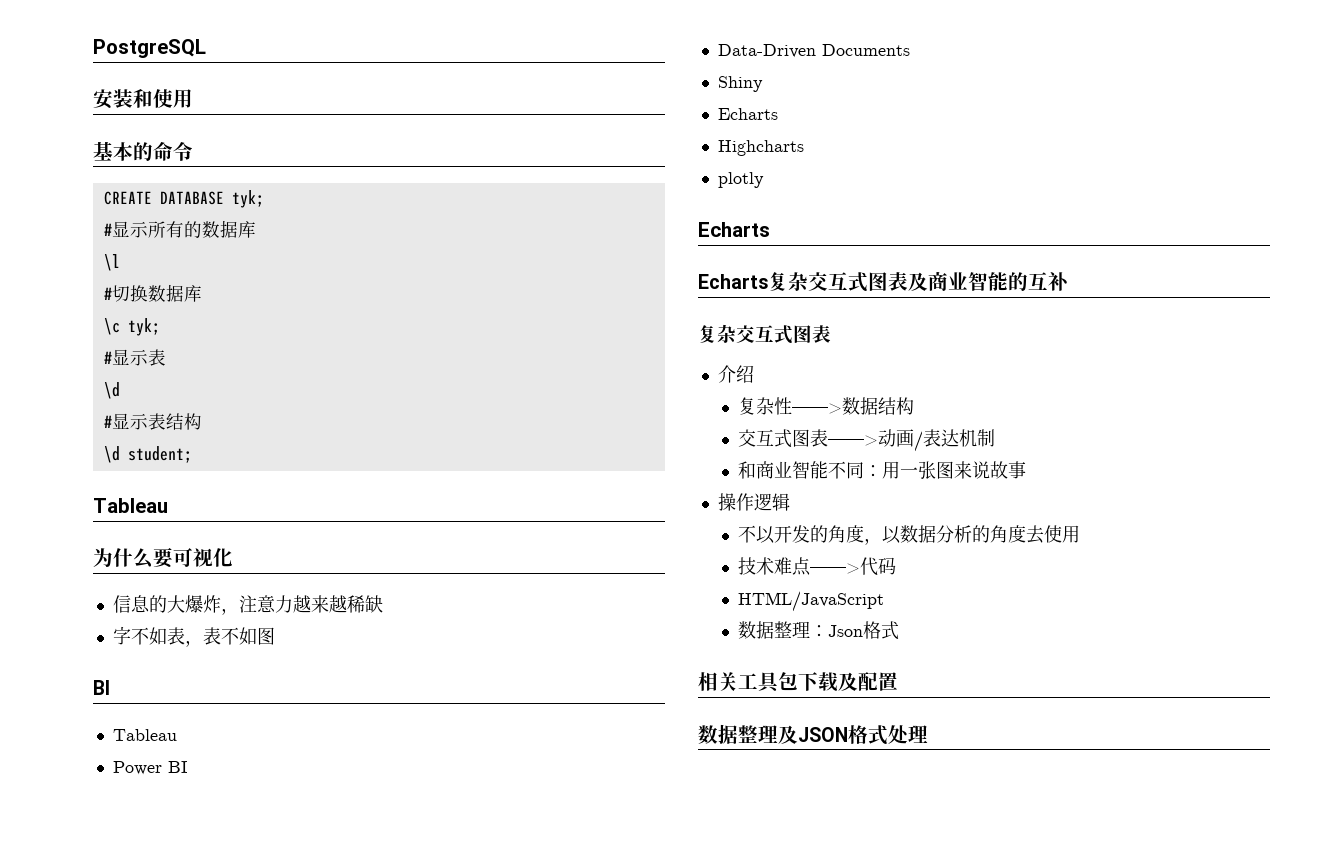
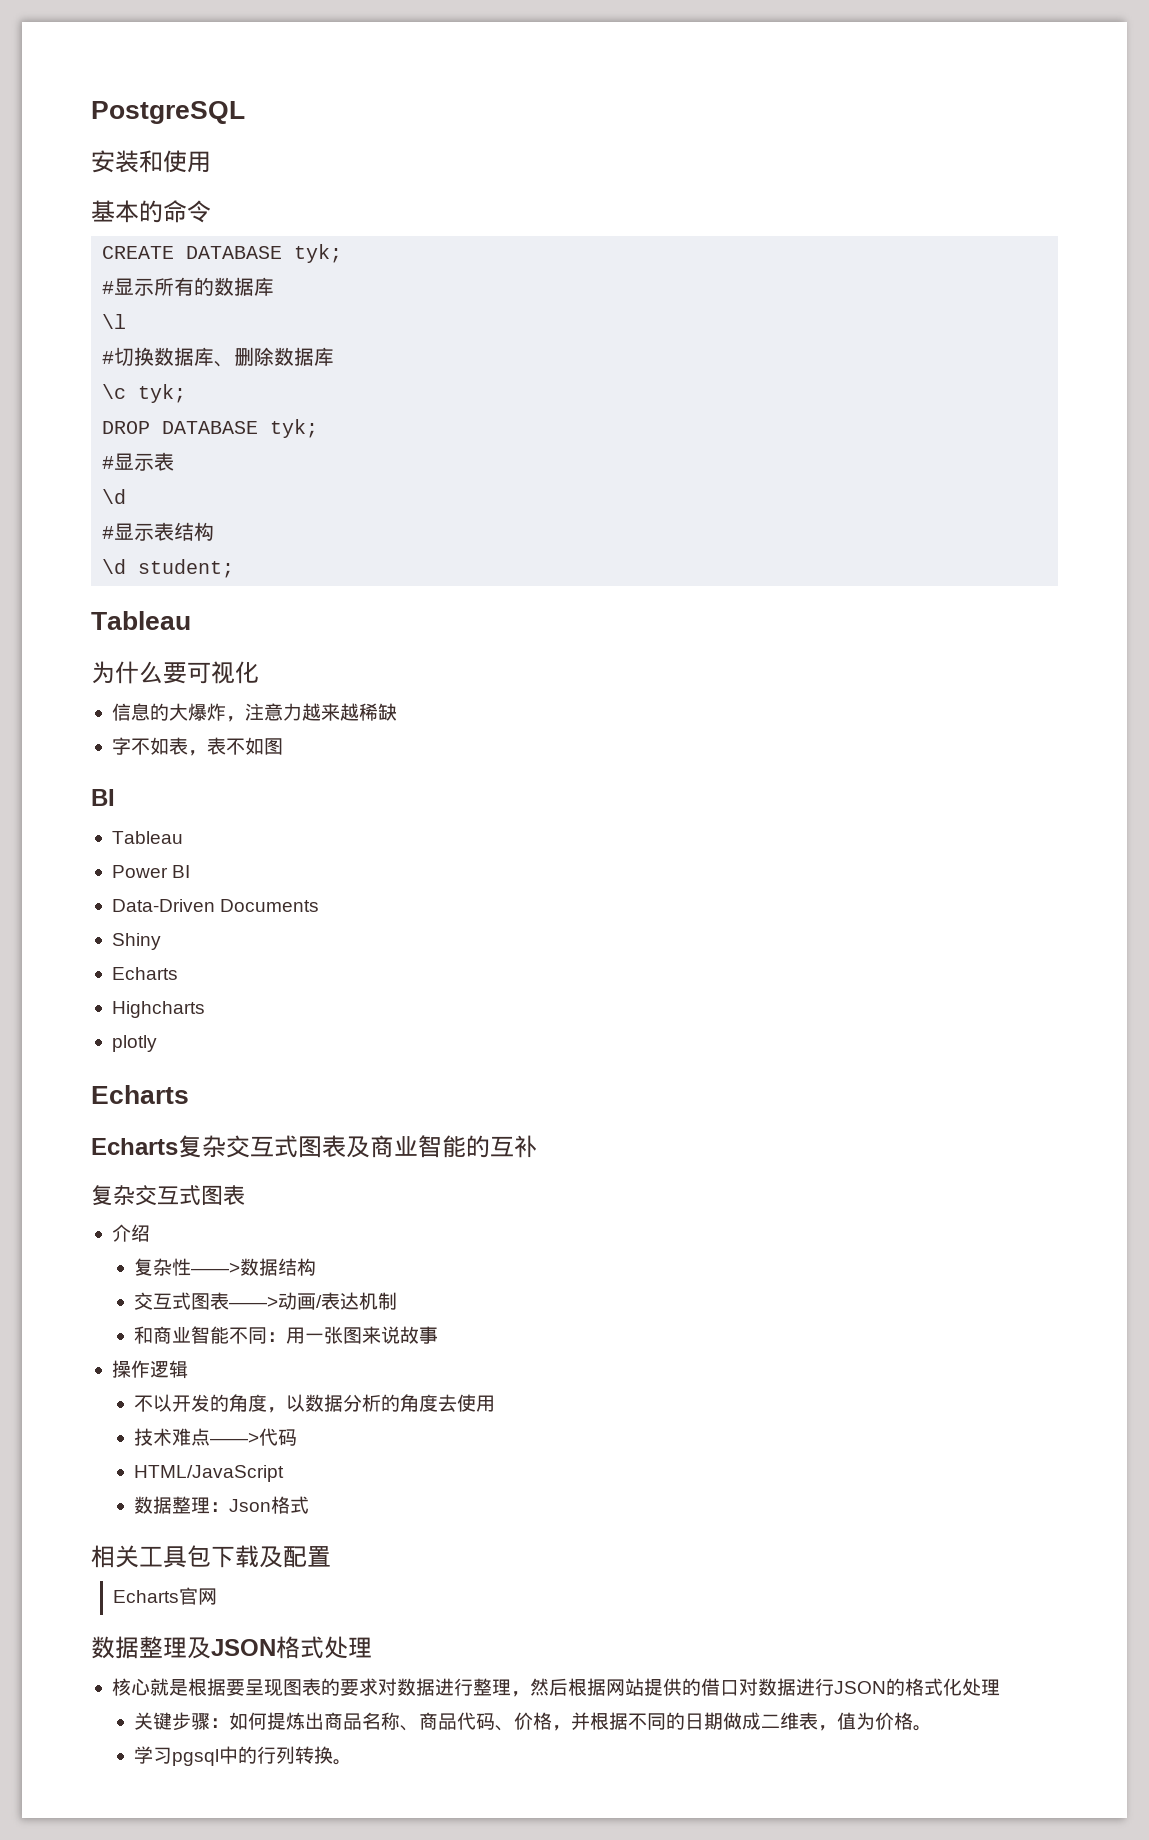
(202, 293) none -> [214,347,335,367] 、删除数据库
(160, 327) none -> [102,419,319,438] // DROP DATABASE tyk;
(898, 681) none -> [113,1587,218,1605] // Echarts官网
(928, 734) none -> [111,1678,1000,1697] [134,1712,933,1731] [134,1746,353,1766] // 核心就是根据要呈现图表的要求对数据进行整理，然后根据网站提供的借口对数据进行JSON的格式化处理 // 关键步骤：如何提炼出商品名称、商品代码、价格，并根据不同的日期做成二维表，值为价格。 // 学习pgsql中的行列转换。

